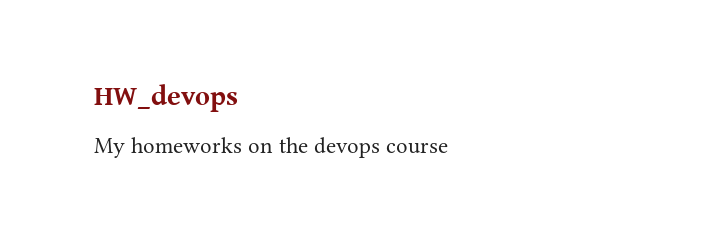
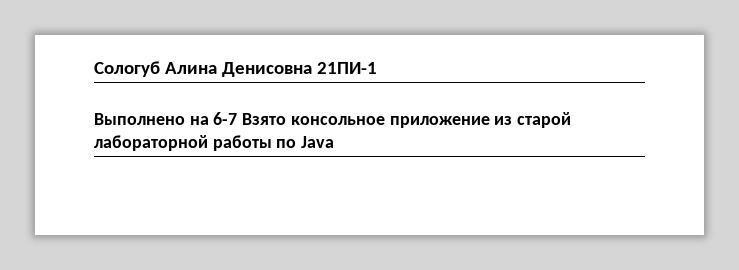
[94,84,238,112] [94,137,449,158] HW_devops // My homeworks on the devops course -> [94,61,377,77] [94,112,572,128] [94,135,335,151] Сологуб Алина Денисовна 21ПИ-1 // Выполнено на 6-7 Взято консольное приложение из старой лабораторной работы по Java

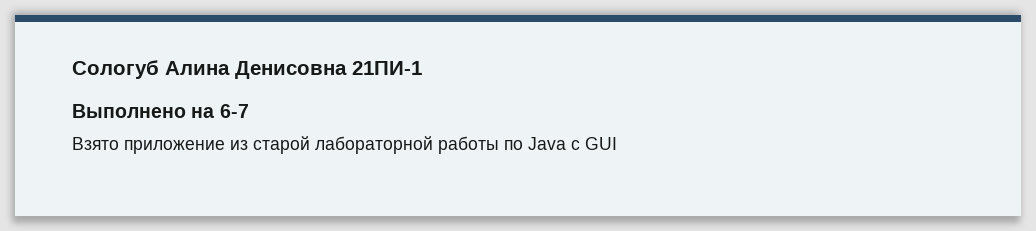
[242,113,385,125] Взято консольное -> [72,137,119,150] // Взято
(335, 142) none -> [571,137,617,150] c GUI

